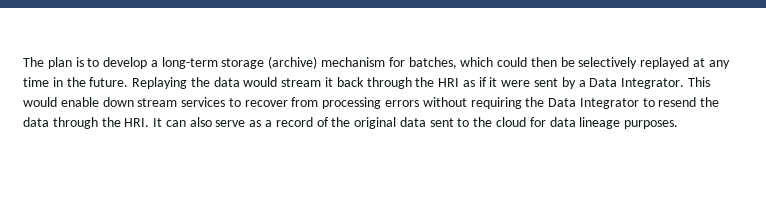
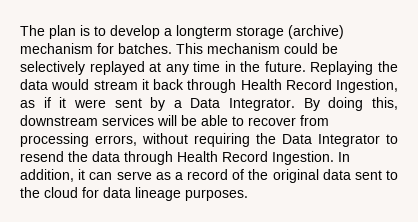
[161,57,218,69] long-term -> [176,25,232,39] longterm
[408,57,557,69] batches, which could then -> [118,43,318,54] batches. This mechanism could
[415,77,460,87] the HRI -> [240,79,398,93] Health Record Ingestion,
[687,77,710,87] [23,97,226,107] This would enable down stream services -> [303,97,398,111] [20,115,228,126] By doing this, downstream services will be able
[385,100,420,107] errors -> [95,135,137,146] errors,
[101,117,212,127] the HRI. It can also -> [177,151,350,165] [20,169,113,182] Health Record Ingestion. In addition, it can

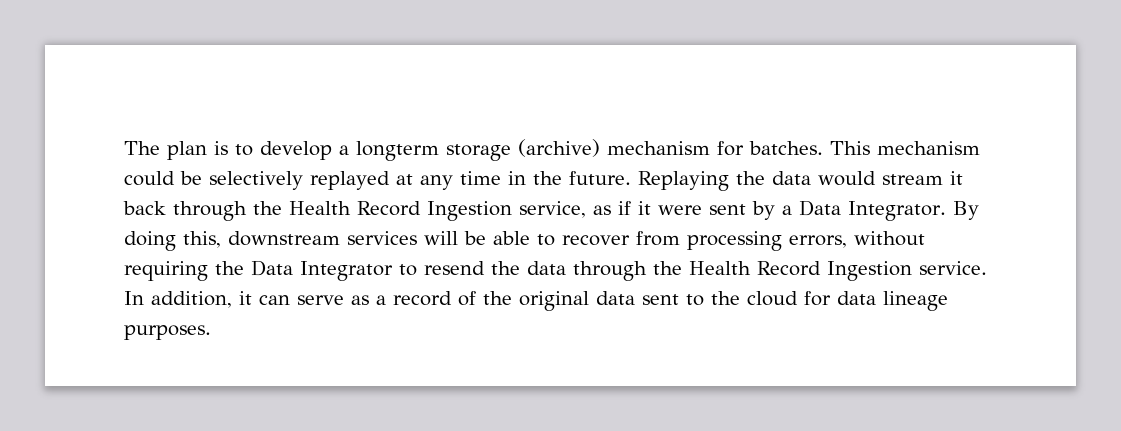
[240,79,398,93] Health Record Ingestion, -> [253,201,586,221] the Health Record Ingestion service,
[177,151,334,165] Health Record Ingestion. -> [653,261,987,281] the Health Record Ingestion service.

